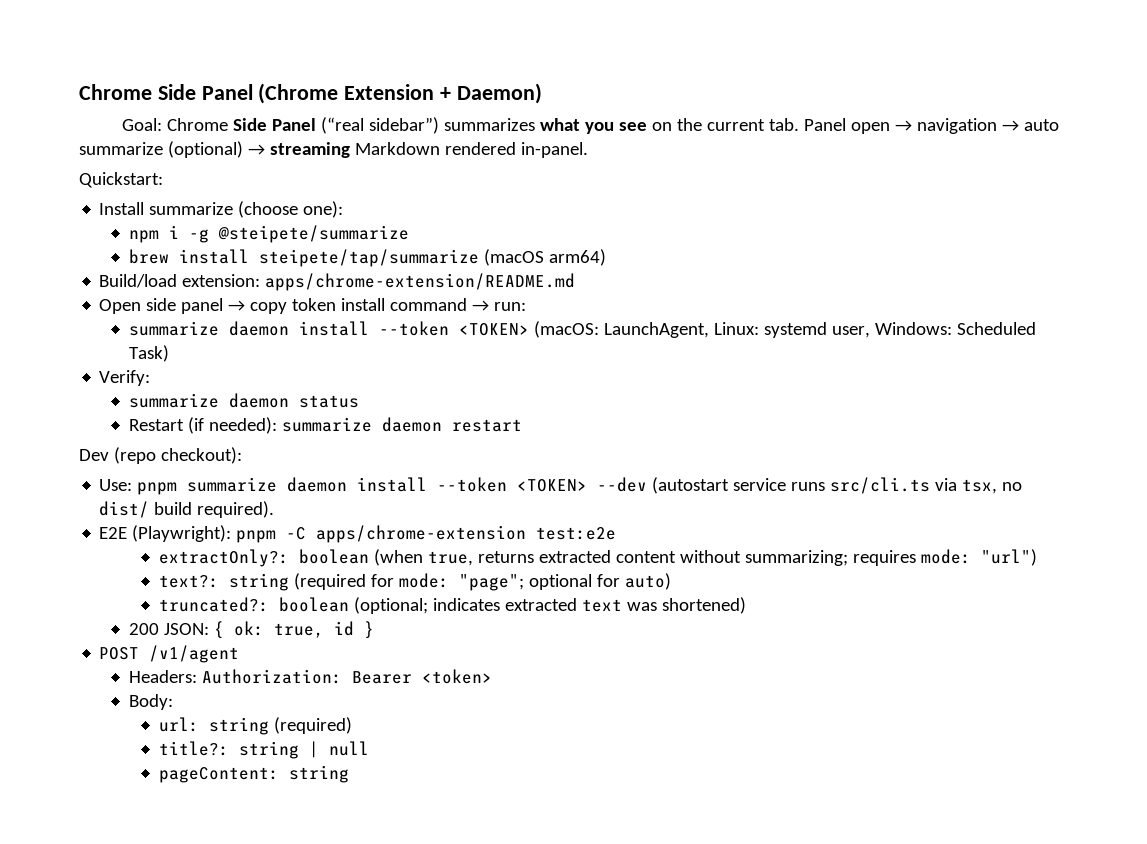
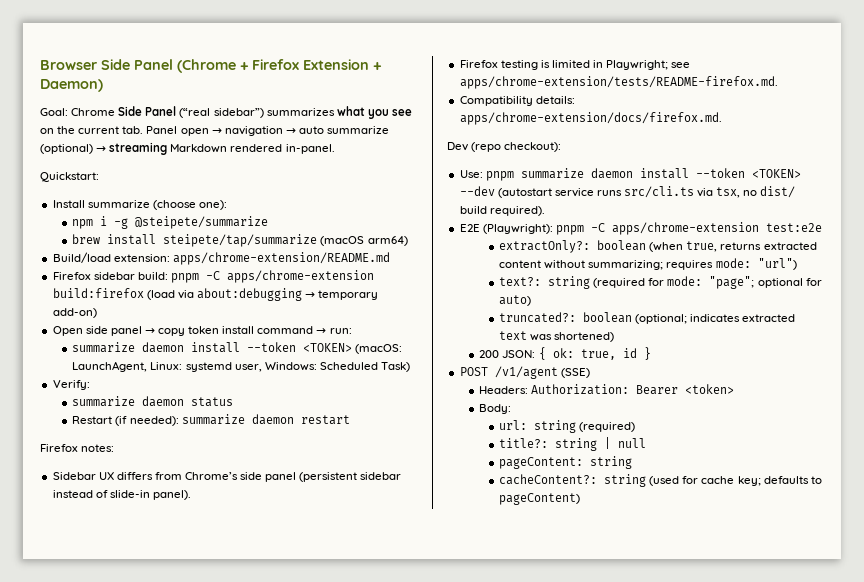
[79,84,152,100] Chrome -> [40,60,97,70] Browser
(339, 93) none -> [240,59,299,70] + Firefox
(576, 282) none -> [52,270,374,283] [52,288,379,301] [52,308,97,318] // Firefox sidebar build: pnpm -C apps/chrome-extension build:firefox (load via about:debugging → temporary add-on)
(523, 425) none -> [40,444,115,452] [52,472,402,482] [52,490,191,500] [459,60,691,70] [459,76,778,89] [459,96,575,106] [459,112,722,125] // Firefox notes: // Sidebar UX differs from Chrome’s side panel (persistent sidebar instead of slide-in panel). // Firefox testing is limited in Playwright; see apps/chrome-extension/tests/README-firefox.md. // Compatibility details: apps/chrome-extension/docs/firefox.md.
(240, 654) none -> [560,368,590,378] (SSE)
(349, 774) none -> [499,474,822,487] [499,493,581,505] // cacheContent?: string (used for cache key; defaults to pageContent)

